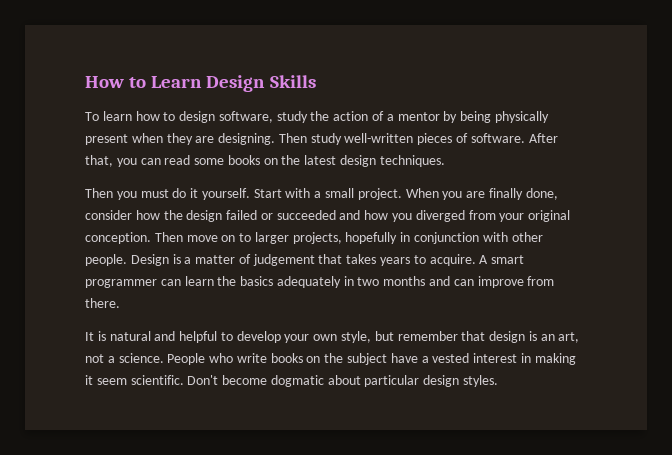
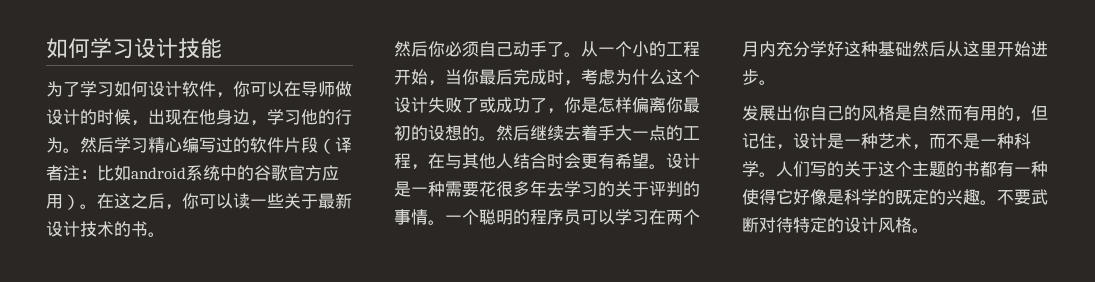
[85,75,316,92] [85,111,549,123] [85,133,558,145] [85,155,445,167] [85,188,558,200] [85,210,571,222] [85,232,543,244] [85,254,525,266] [85,276,555,288] [85,298,120,308] [85,331,580,343] [85,353,576,365] [85,375,499,387] How to Learn Design Skills // To learn how to design software, study the action of a mentor by being physically present when they are designing. Then study well-written pieces of software. After that, you can read some books on the latest design techniques. // Then you must do it yourself. Start with a small project. When you are finally done, consider how the design failed or succeeded and how you diverged from your original conception. Then move on to larger projects, hopefully in conjunction with other people. Design is a matter of judgement that takes years to acquire. A smart programmer can learn the basics adequately in two months and can improve from there. // It is natural and helpful to develop your own style, but remember that design is an art, not a science. People who write books on the subject have a vested interest in making it seem scientific. Don't become dogmatic about particular design styles. -> [46,38,222,59] [46,81,352,98] [46,109,352,126] [46,137,352,154] [46,165,339,181] [46,193,352,210] [46,221,165,237] [394,41,700,57] [394,69,700,86] [394,97,700,114] [394,125,700,141] [394,153,700,170] [394,180,700,197] [394,209,700,225] [742,41,1048,57] [742,69,776,85] [742,105,1048,122] [742,133,1031,150] [742,161,1048,177] [742,189,1048,205] [742,217,929,233] 如何学习设计技能 // 为了学习如何设计软件，你可以在导师做设计的时候，出现在他身边，学习他的行为。然后学习精心编写过的软件片段（译者注：比如android系统中的谷歌官方应用）。在这之后，你可以读一些关于最新设计技术的书。 // 然后你必须自己动手了。从一个小的工程开始，当你最后完成时，考虑为什么这个设计失败了或成功了，你是怎样偏离你最初的设想的。然后继续去着手大一点的工程，在与其他人结合时会更有希望。设计是一种需要花很多年去学习的关于评判的事情。一个聪明的程序员可以学习在两个月内充分学好这种基础然后从这里开始进步。 // 发展出你自己的风格是自然而有用的，但记住，设计是一种艺术，而不是一种科学。人们写的关于这个主题的书都有一种使得它好像是科学的既定的兴趣。不要武断对待特定的设计风格。

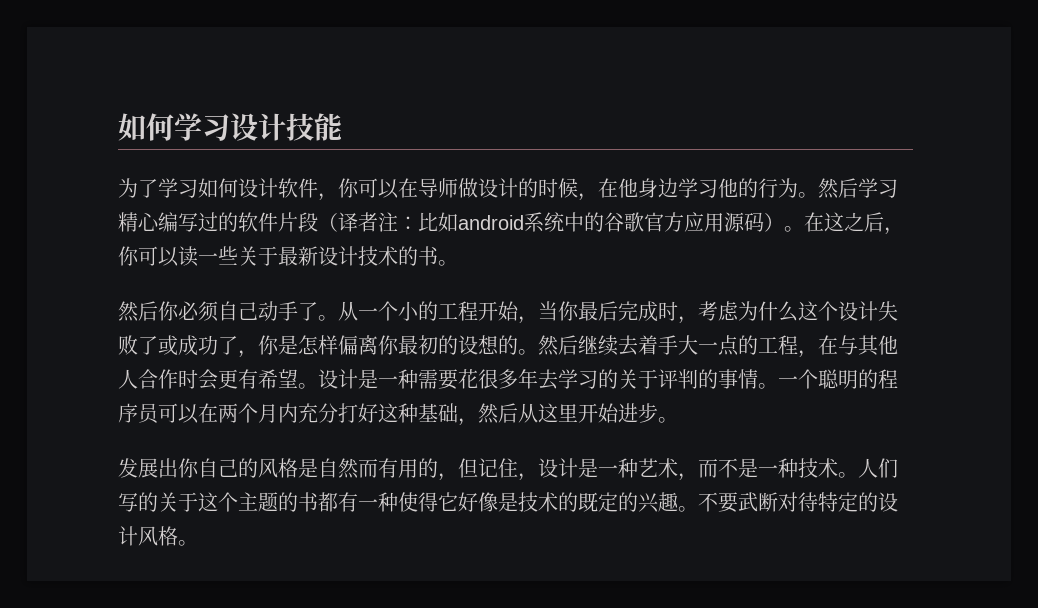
[148,109,182,125] 出现 -> (598, 197) none
[250,120,267,126] ， -> (678, 188) none
(63, 201) none -> [724,212,764,232] 源码
[513,153,547,169] 结合 -> [138,369,178,389] 合作
[615,209,649,225] 学习 -> (199, 414) none
[810,41,827,57] 学 -> [338,403,358,423] 打
(912, 49) none -> [458,418,478,426] ，
[1014,133,1031,149] [742,161,759,177] 科学 -> [798,458,838,478] 技术
[844,189,878,205] 科学 -> [518,492,558,512] 技术

